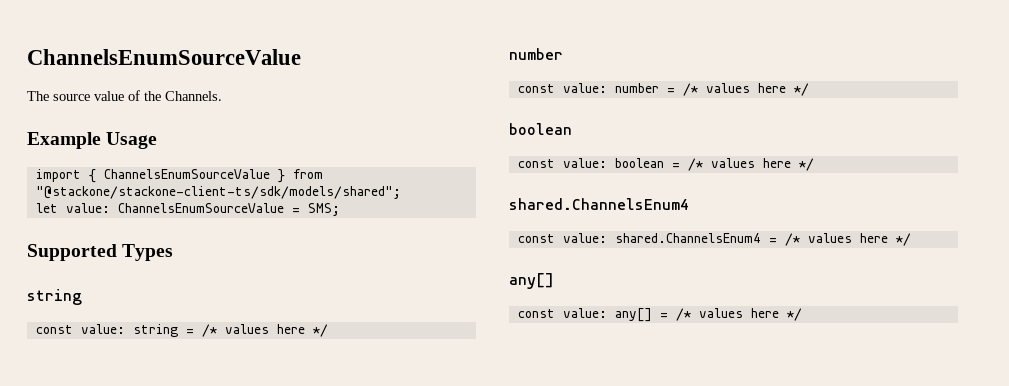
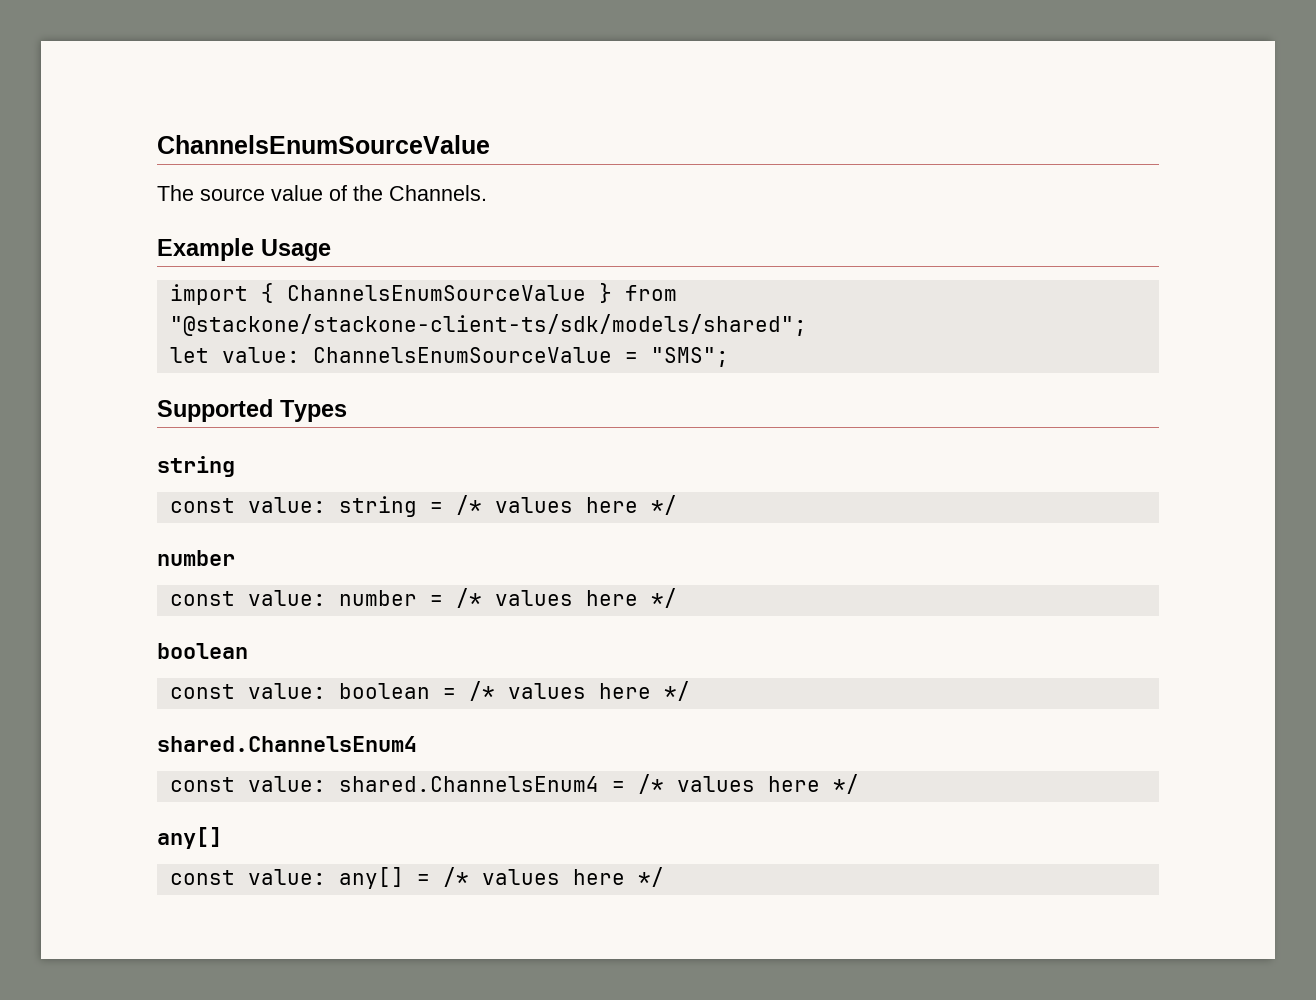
[307,203,340,216] SMS; -> [650,347,729,367] "SMS";

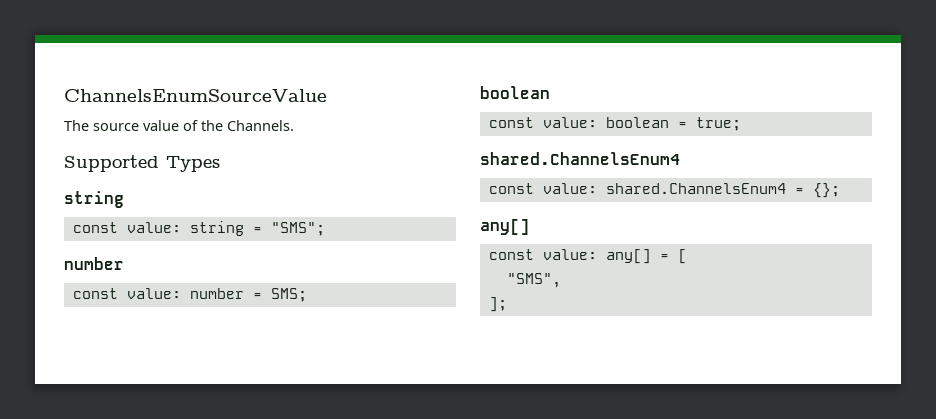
[157,238,331,261] [169,283,677,305] [169,314,807,336] [169,347,729,367] // Example Usage // import { ChannelsEnumSourceValue } from "@stackone/stackone-client-ts/sdk/models/shared"; // let value: ChannelsEnumSourceValue = "SMS"; -> (294, 125) none
[455,495,677,515] /* values here */ -> [270,222,325,236] "SMS";
[455,588,677,608] /* values here */ -> [270,288,307,302] SMS;
[468,681,690,701] /* values here */ -> [695,117,741,131] true;
[637,774,859,794] /* values here */ -> [812,183,840,198] {};
[442,867,664,887] /* values here */ -> [677,249,687,264] [506,273,561,288] [488,297,507,312] [ // "SMS", // ];

